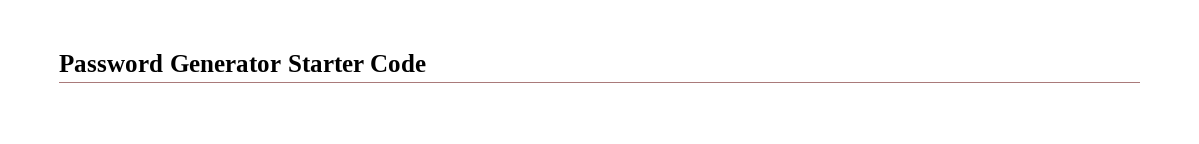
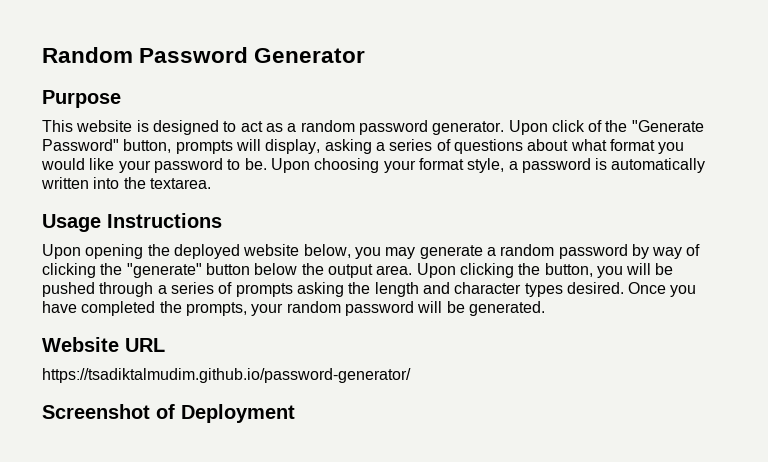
(59, 63) none -> [42,47,133,63] Random
[287,54,427,72] Starter Code -> [42,90,121,108] [42,120,704,135] [42,139,685,154] [41,158,706,173] [41,177,211,189] [42,213,222,232] [42,244,701,259] [42,263,674,278] [42,282,697,297] [42,301,545,316] [42,337,165,352] [42,368,411,383] [42,404,295,423] // Purpose // This website is designed to act as a random password generator. Upon click of the "Generate Password" button, prompts will display, asking a series of questions about what format you would like your password to be. Upon choosing your format style, a password is automatically written into the textarea. // Usage Instructions // Upon opening the deployed website below, you may generate a random password by way of clicking the "generate" button below the output area. Upon clicking the button, you will be pushed through a series of prompts asking the length and character types desired. Once you have completed the prompts, your random password will be generated. // Website URL // https://tsadiktalmudim.github.io/password-generator/ // Screenshot of Deployment

